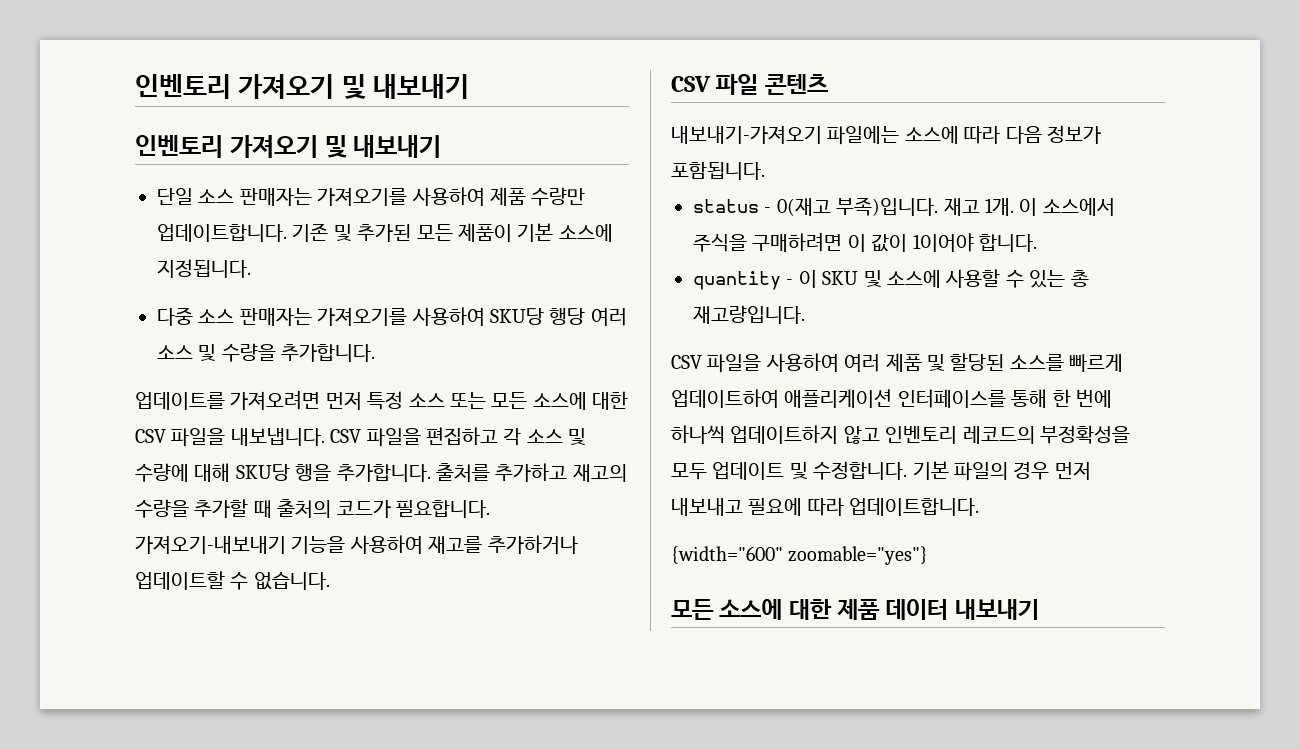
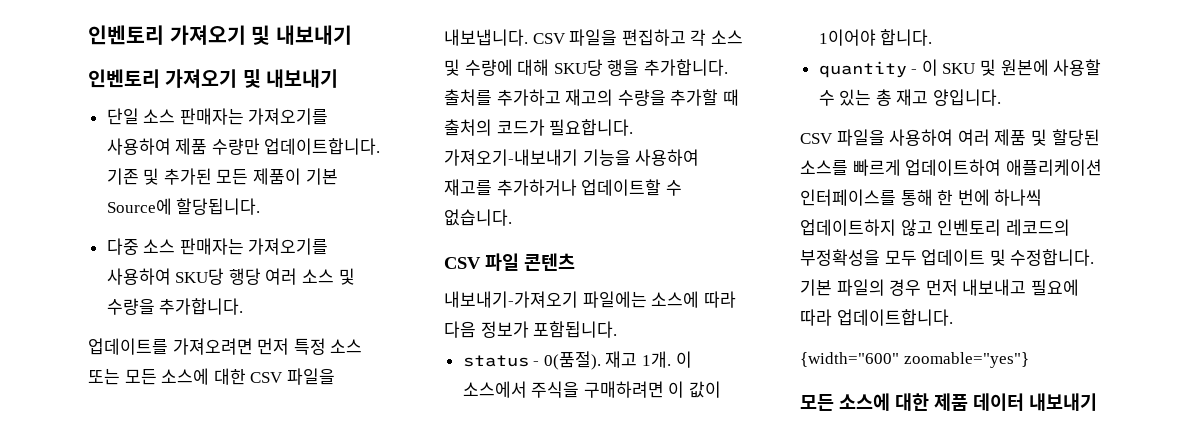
[558,224,613,242] [157,259,251,278] 소스에 지정됩니다. -> [106,198,261,215] Source에 할당됩니다.
[776,197,939,216] 0(재고 부족)입니다. -> [543,351,601,370] 0(품절).
[887,270,941,288] 소스에 -> [1000,59,1049,76] 원본에
[693,305,805,324] 재고량입니다. -> [896,89,1002,106] 재고 양입니다.

